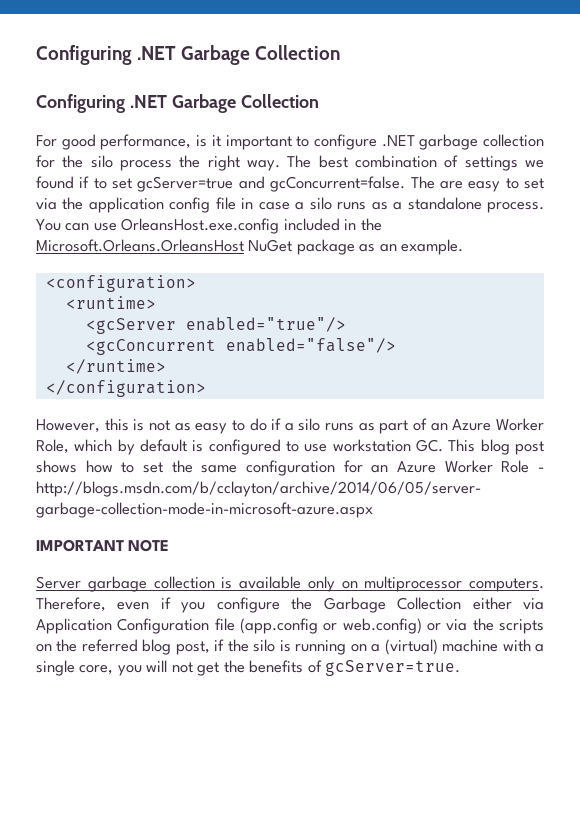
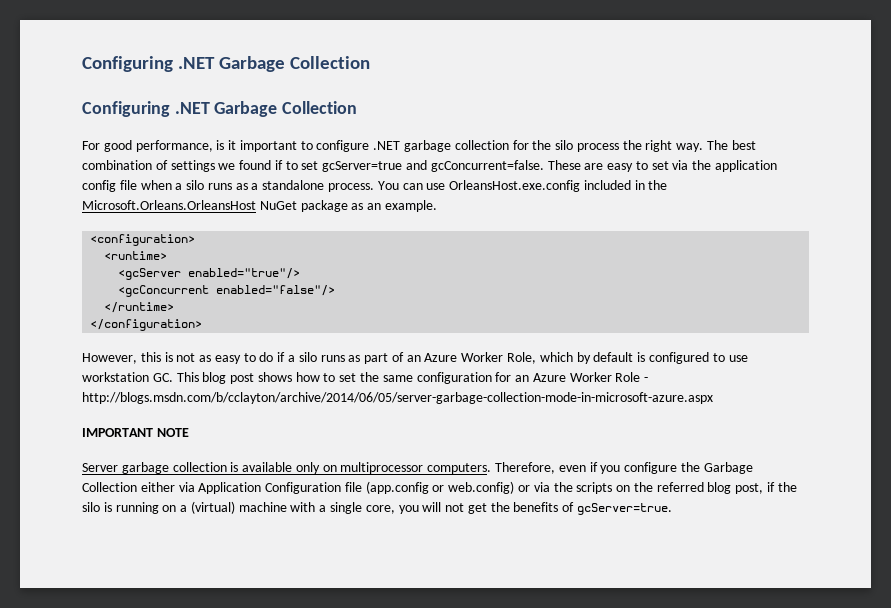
[410,176,435,189] The -> [547,160,581,170] These
[241,198,290,210] in case -> [140,180,172,190] when

